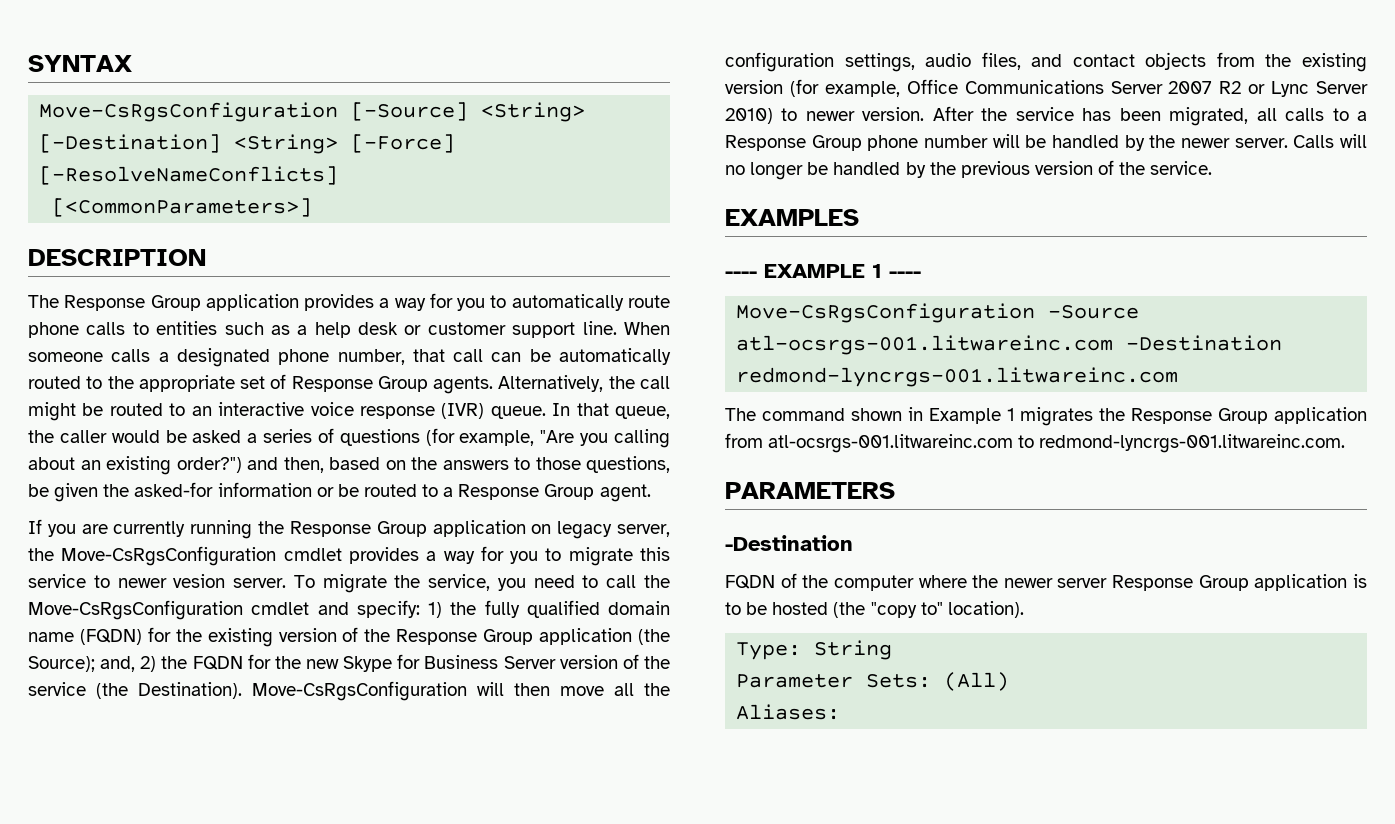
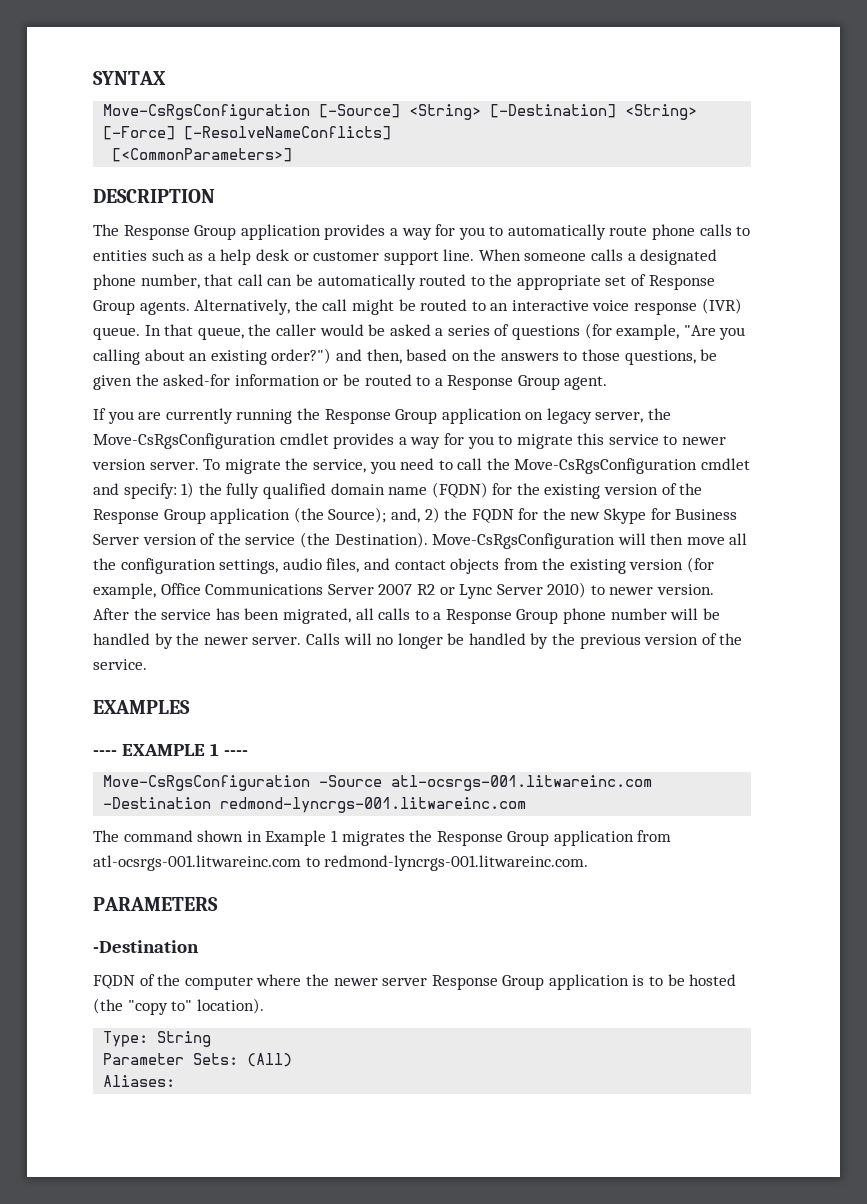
[173,574,226,588] vesion -> [92,459,146,470] version

